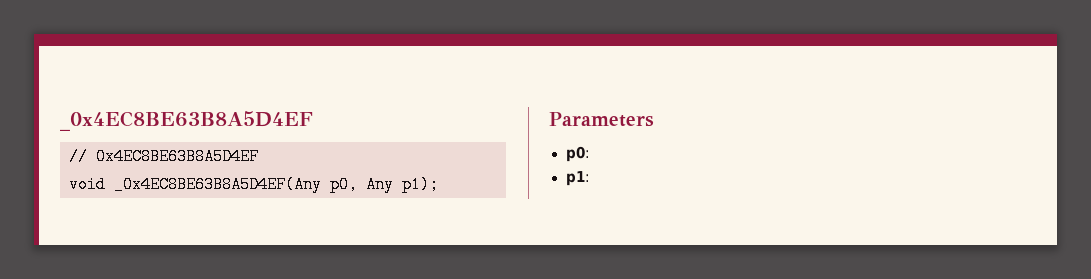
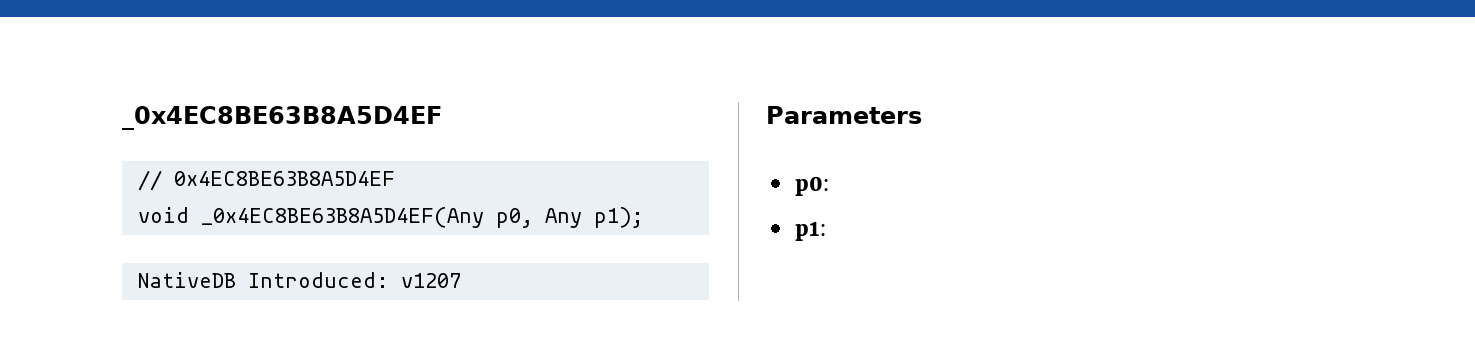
(439, 184) none -> [137,272,461,288] // NativeDB Introduced: v1207

